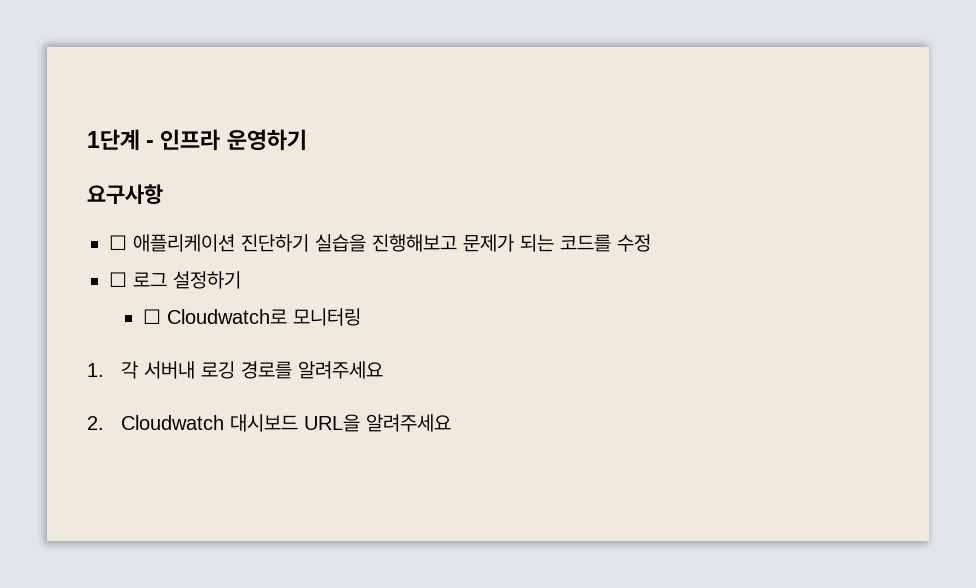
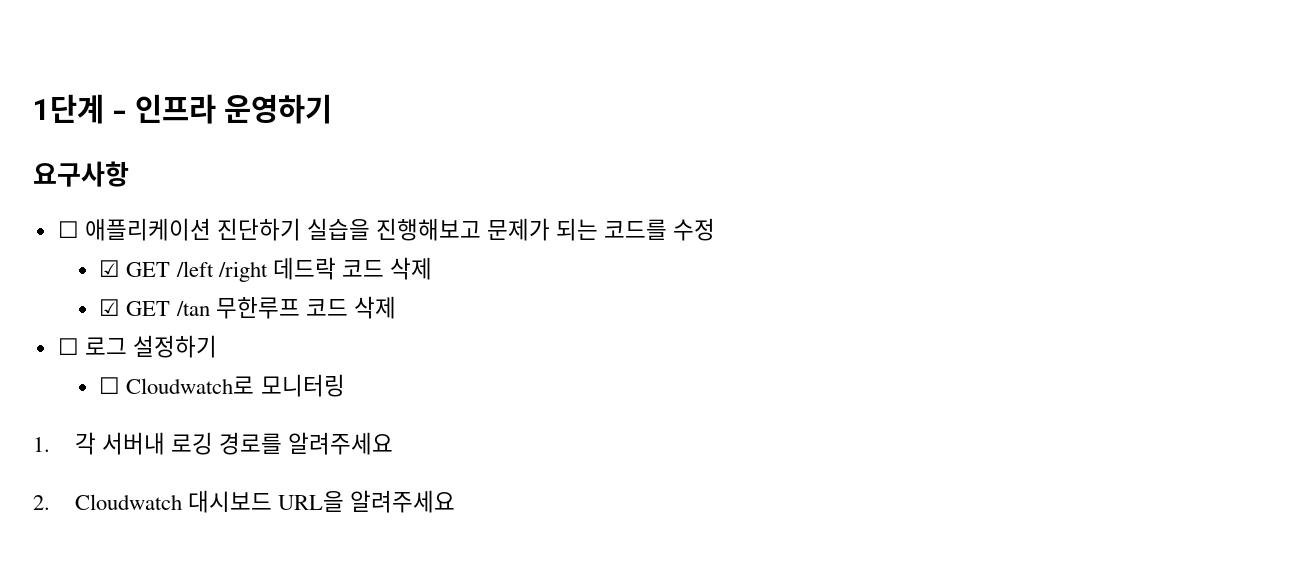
(651, 243) none -> [99,257,432,282] [99,296,396,319] // ☑ GET /left /right 데드락 코드 삭제 // ☑ GET /tan 무한루프 코드 삭제

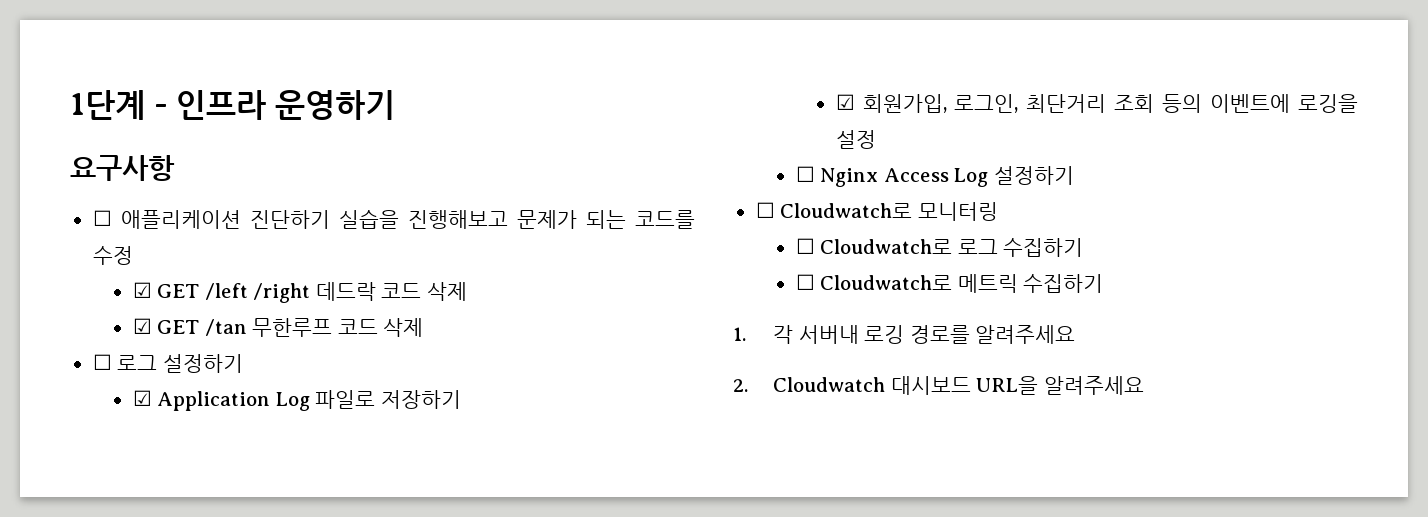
[99,374,345,397] ☐ Cloudwatch로 모니터링 -> [132,390,461,411] [835,94,1358,113] [835,130,876,149] [795,166,1074,187] [755,202,998,221] [795,238,1084,257] [795,274,1104,293] ☑ Application Log 파일로 저장하기 // ☑ 회원가입, 로그인, 최단거리 조회 등의 이벤트에 로깅을 설정 // ☐ Nginx Access Log 설정하기 // ☐ Cloudwatch로 모니터링 // ☐ Cloudwatch로 로그 수집하기 // ☐ Cloudwatch로 메트릭 수집하기

